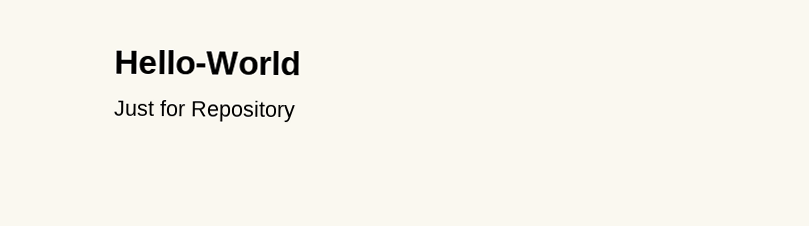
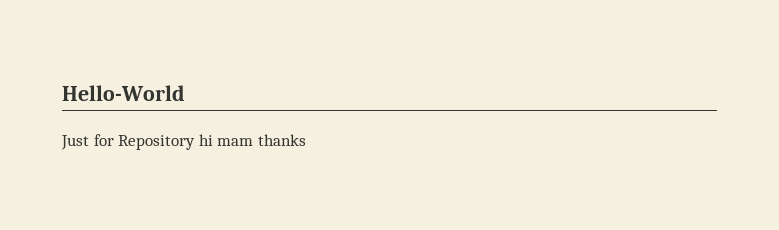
(296, 111) none -> [198,134,306,146] hi mam thanks

